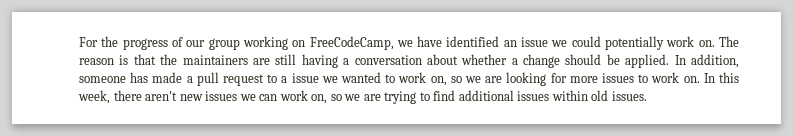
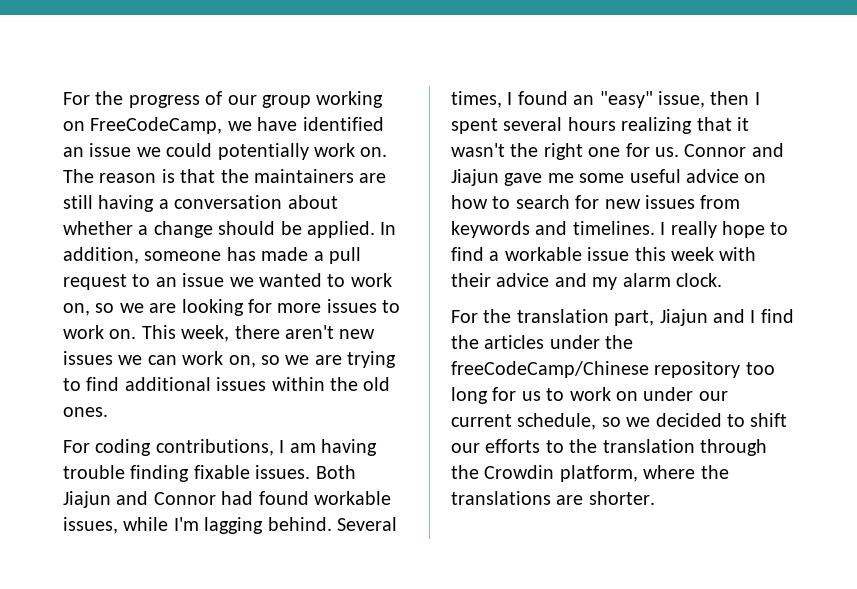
[281,76,288,83] a -> [155,277,177,287] an
[703,72,740,83] In this -> [141,325,176,339] This
[591,90,647,101] old issues. -> [330,377,391,391] [63,407,108,417] [63,439,377,456] [63,465,356,482] [63,491,391,508] [63,517,397,534] [451,91,760,108] [451,117,749,134] [451,143,784,160] [451,169,767,186] [451,195,741,209] [451,221,789,238] [451,247,757,261] [451,273,722,290] [451,309,794,326] [451,335,634,349] [451,361,775,378] [451,387,728,404] [451,413,788,430] [451,439,767,456] [451,465,729,482] [451,491,655,505] the old ones. // For coding contributions, I am having trouble finding fixable issues. Both Jiajun and Connor had found workable issues, while I'm lagging behind. Several times, I found an "easy" issue, then I spent several hours realizing that it wasn't the right one for us. Connor and Jiajun gave me some useful advice on how to search for new issues from keywords and timelines. I really hope to find a workable issue this week with their advice and my alarm clock. // For the translation part, Jiajun and I find the articles under the freeCodeCamp/Chinese repository too long for us to work on under our current schedule, so we decided to shift our efforts to the translation through the Crowdin platform, where the translations are shorter.

